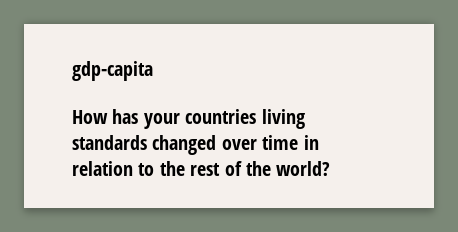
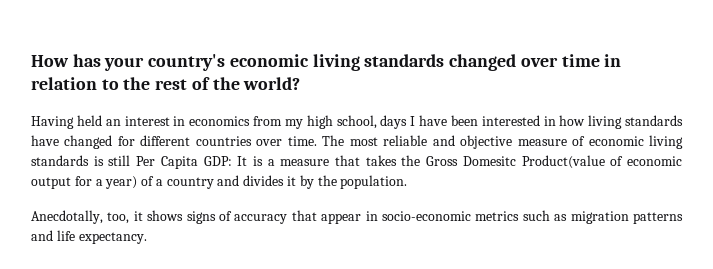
[72,61,153,81] gdp-capita // -> (31, 61) none
[185,109,257,124] countries -> [148,54,309,71] country's economic
(331, 168) none -> [31,115,683,129] [31,135,683,149] [31,155,682,169] [31,175,408,189] [31,210,683,224] [31,230,147,244] // Having held an interest in economics from my high school, days I have been interested in how living standards have changed for different countries over time. The most reliable and objective measure of economic living standards is still Per Capita GDP: It is a measure that takes the Gross Domesitc Product(value of economic output for a year) of a country and divides it by the population. // Anecdotally, too, it shows signs of accuracy that appear in socio-economic metrics such as migration patterns and life expectancy.

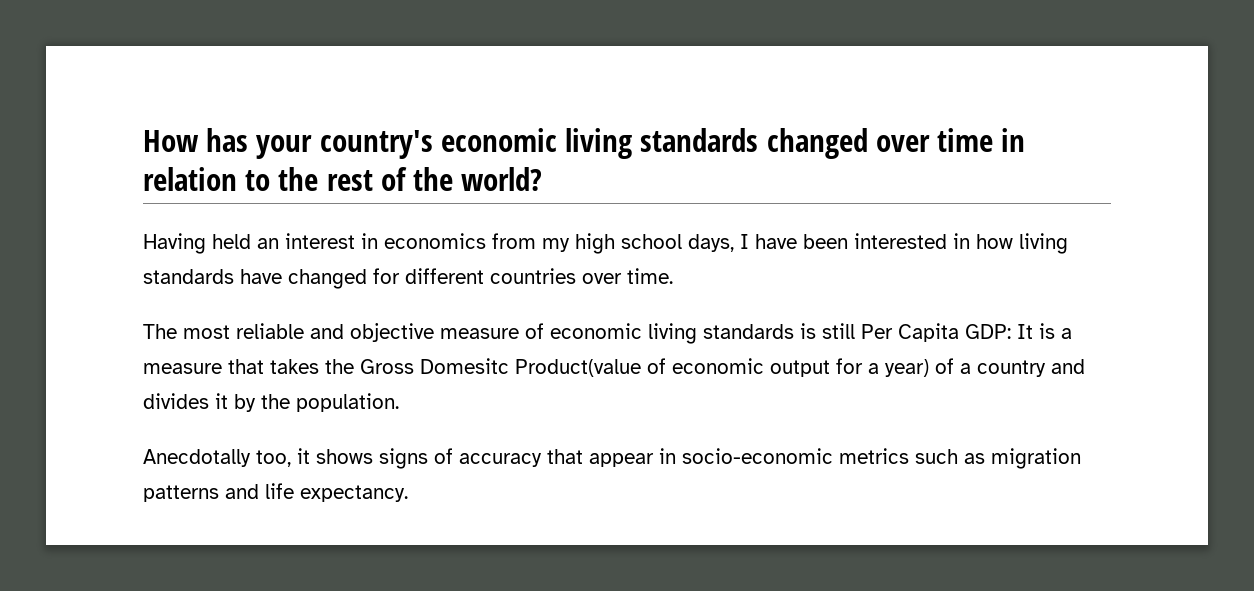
[336,115,408,129] school, days -> [621,234,734,252] school days,
(317, 141) none -> (673, 276) //
[31,210,103,224] Anecdotally, -> [143,449,251,467] Anecdotally

